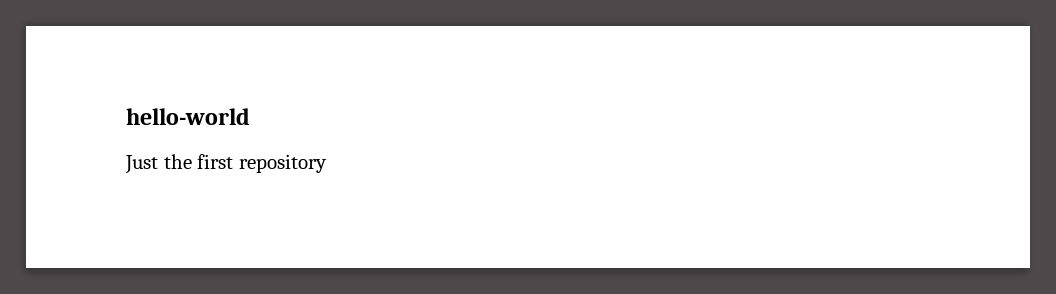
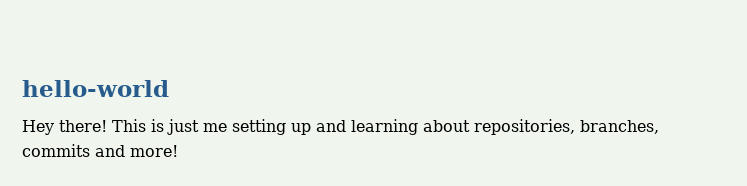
[125,154,327,174] Just the first repository -> [22,119,659,135] [22,144,178,157] Hey there! This is just me setting up and learning about repositories, branches, commits and more!

